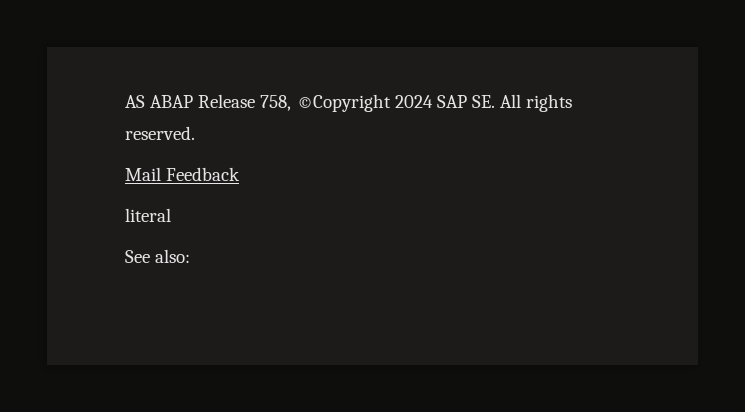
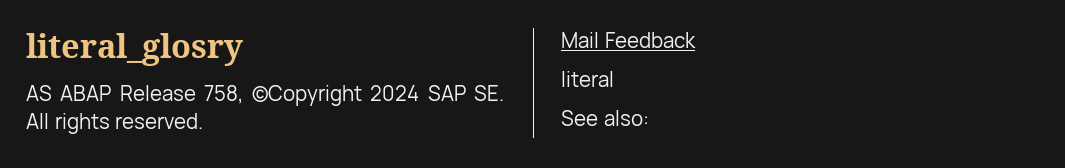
(125, 101) none -> [26,33,243,66] literal_glosry //

